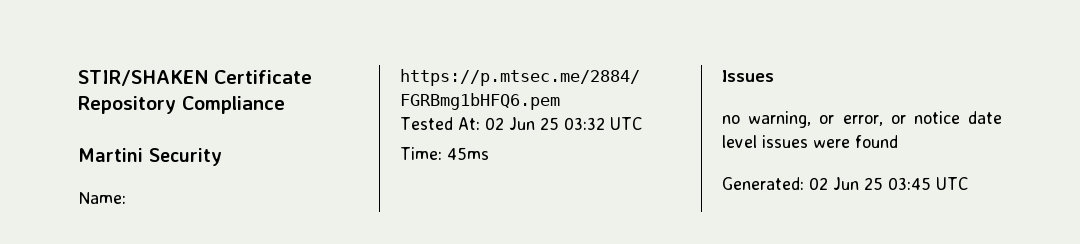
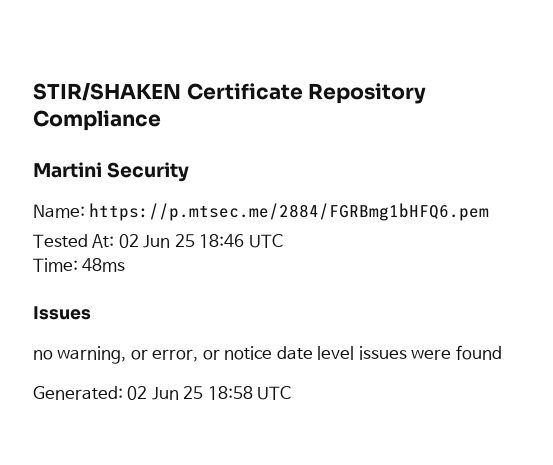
[563,117,605,130] 03:32 -> [199,234,245,248] 18:46
[447,147,489,160] 45ms -> [82,258,126,272] 48ms
[888,177,931,190] 03:45 -> [207,386,253,400] 18:58

